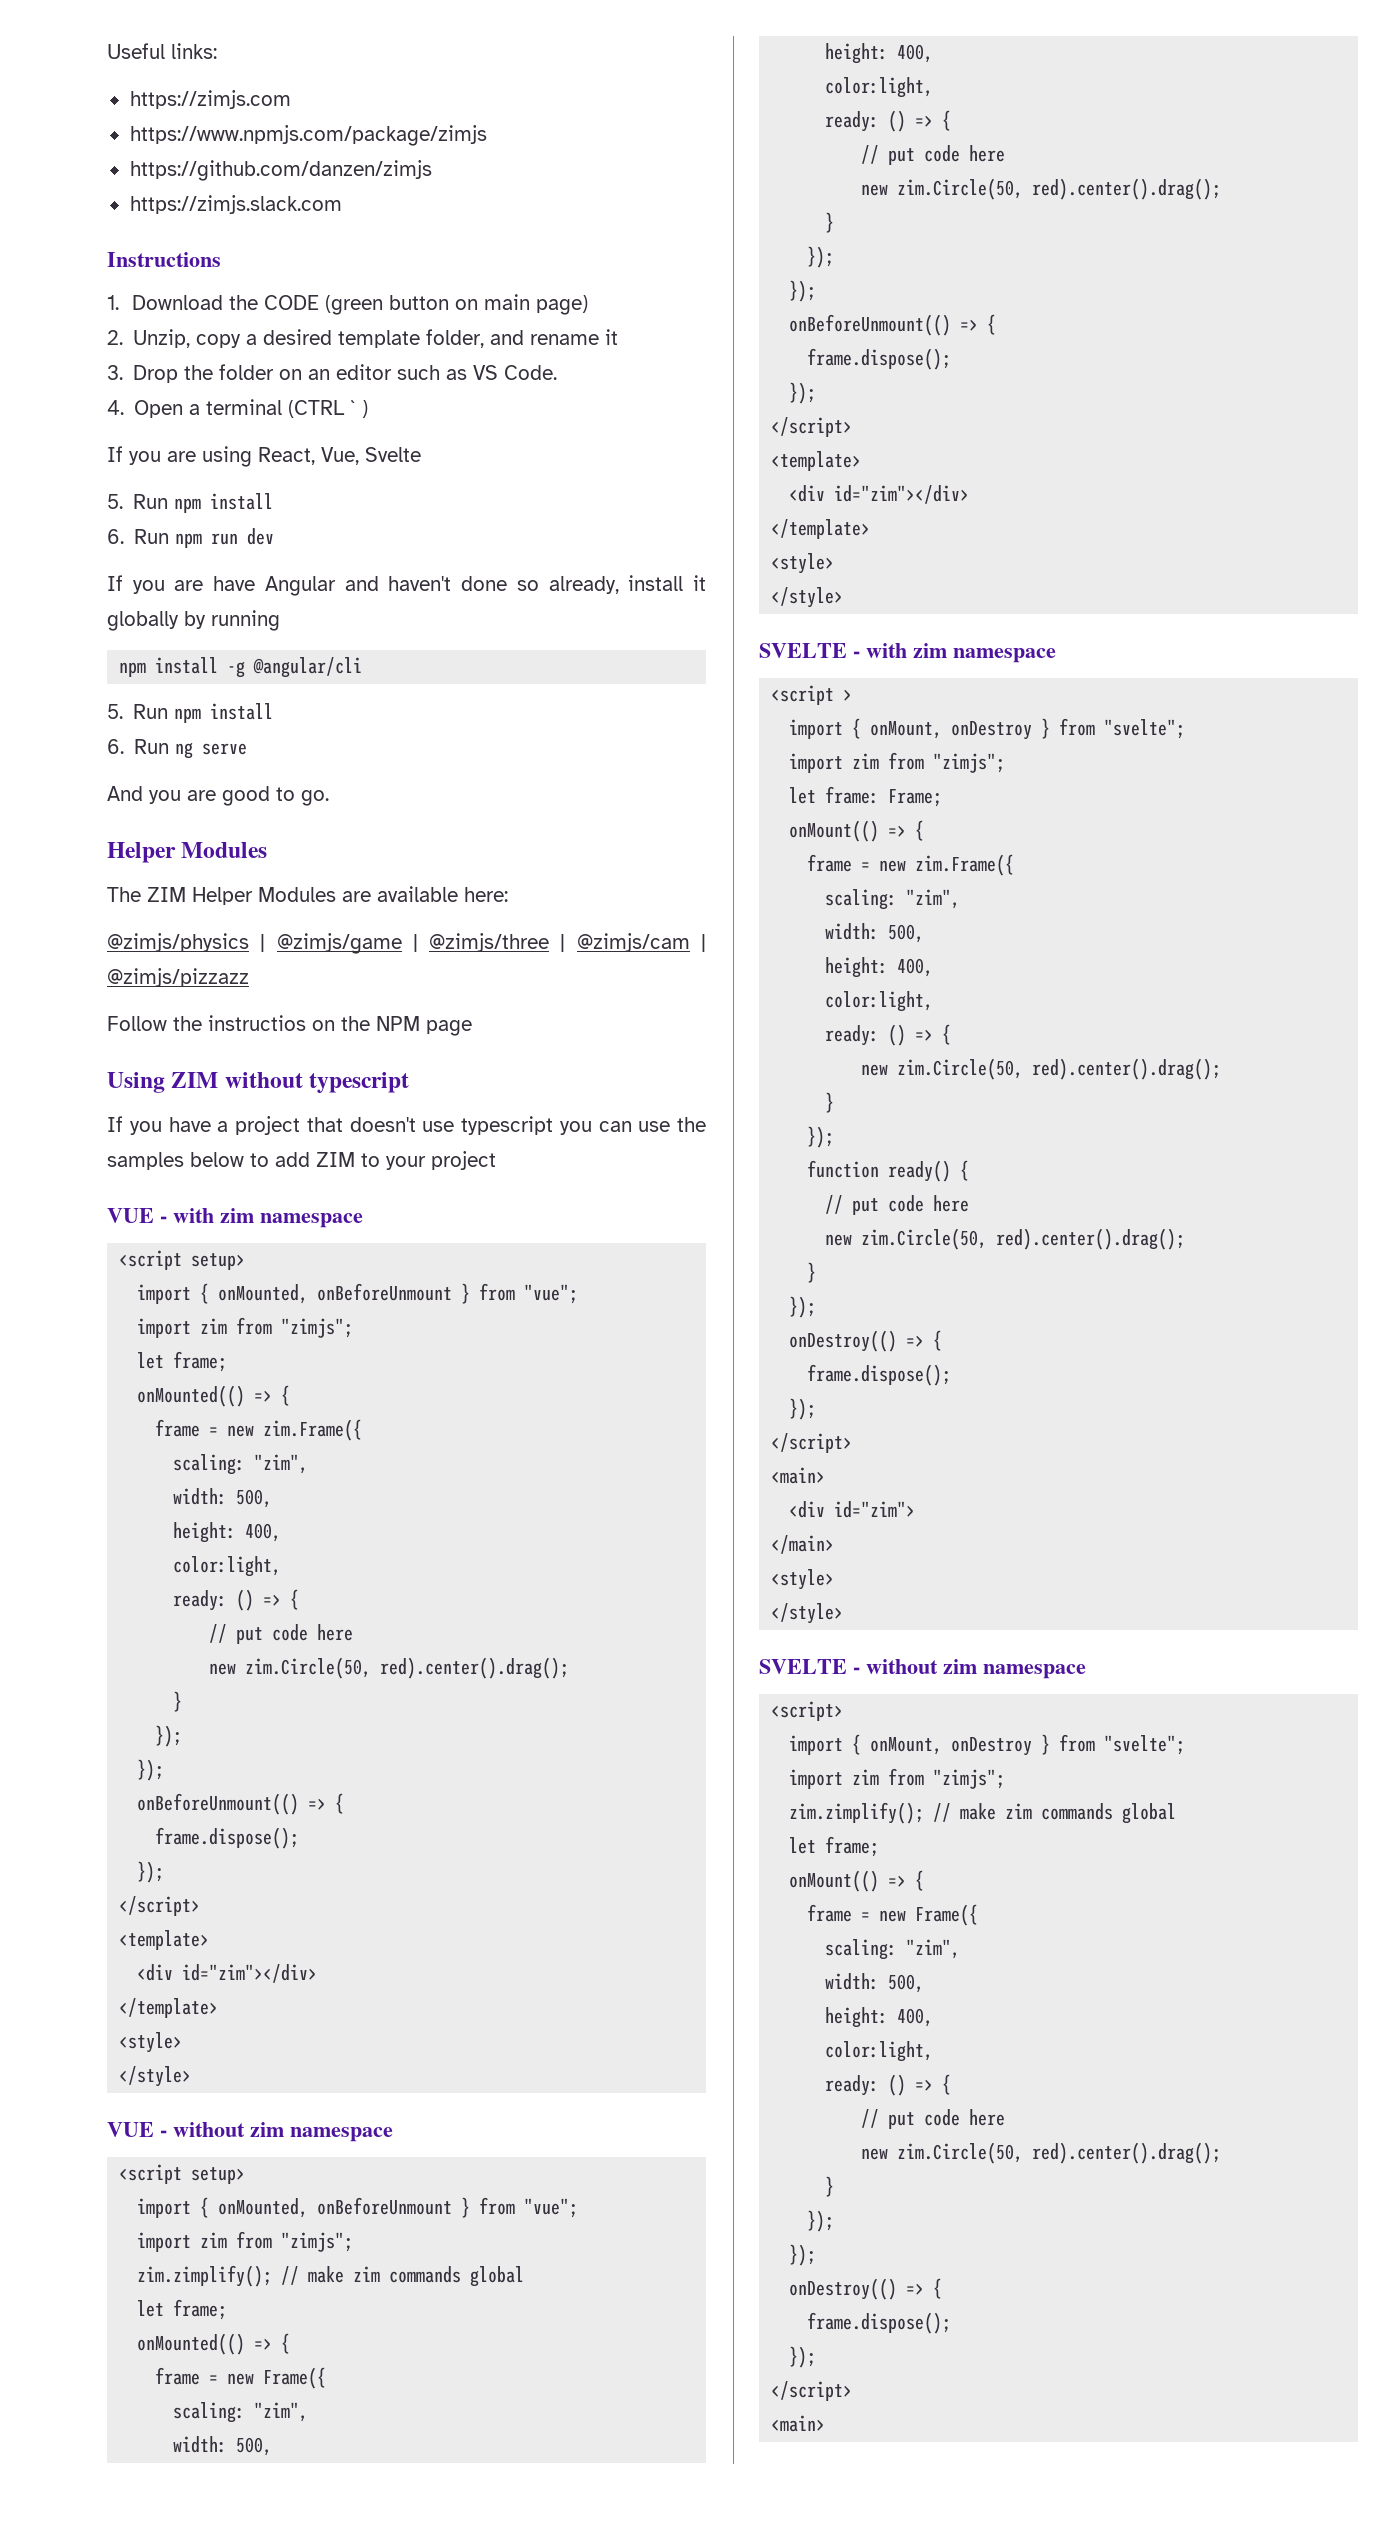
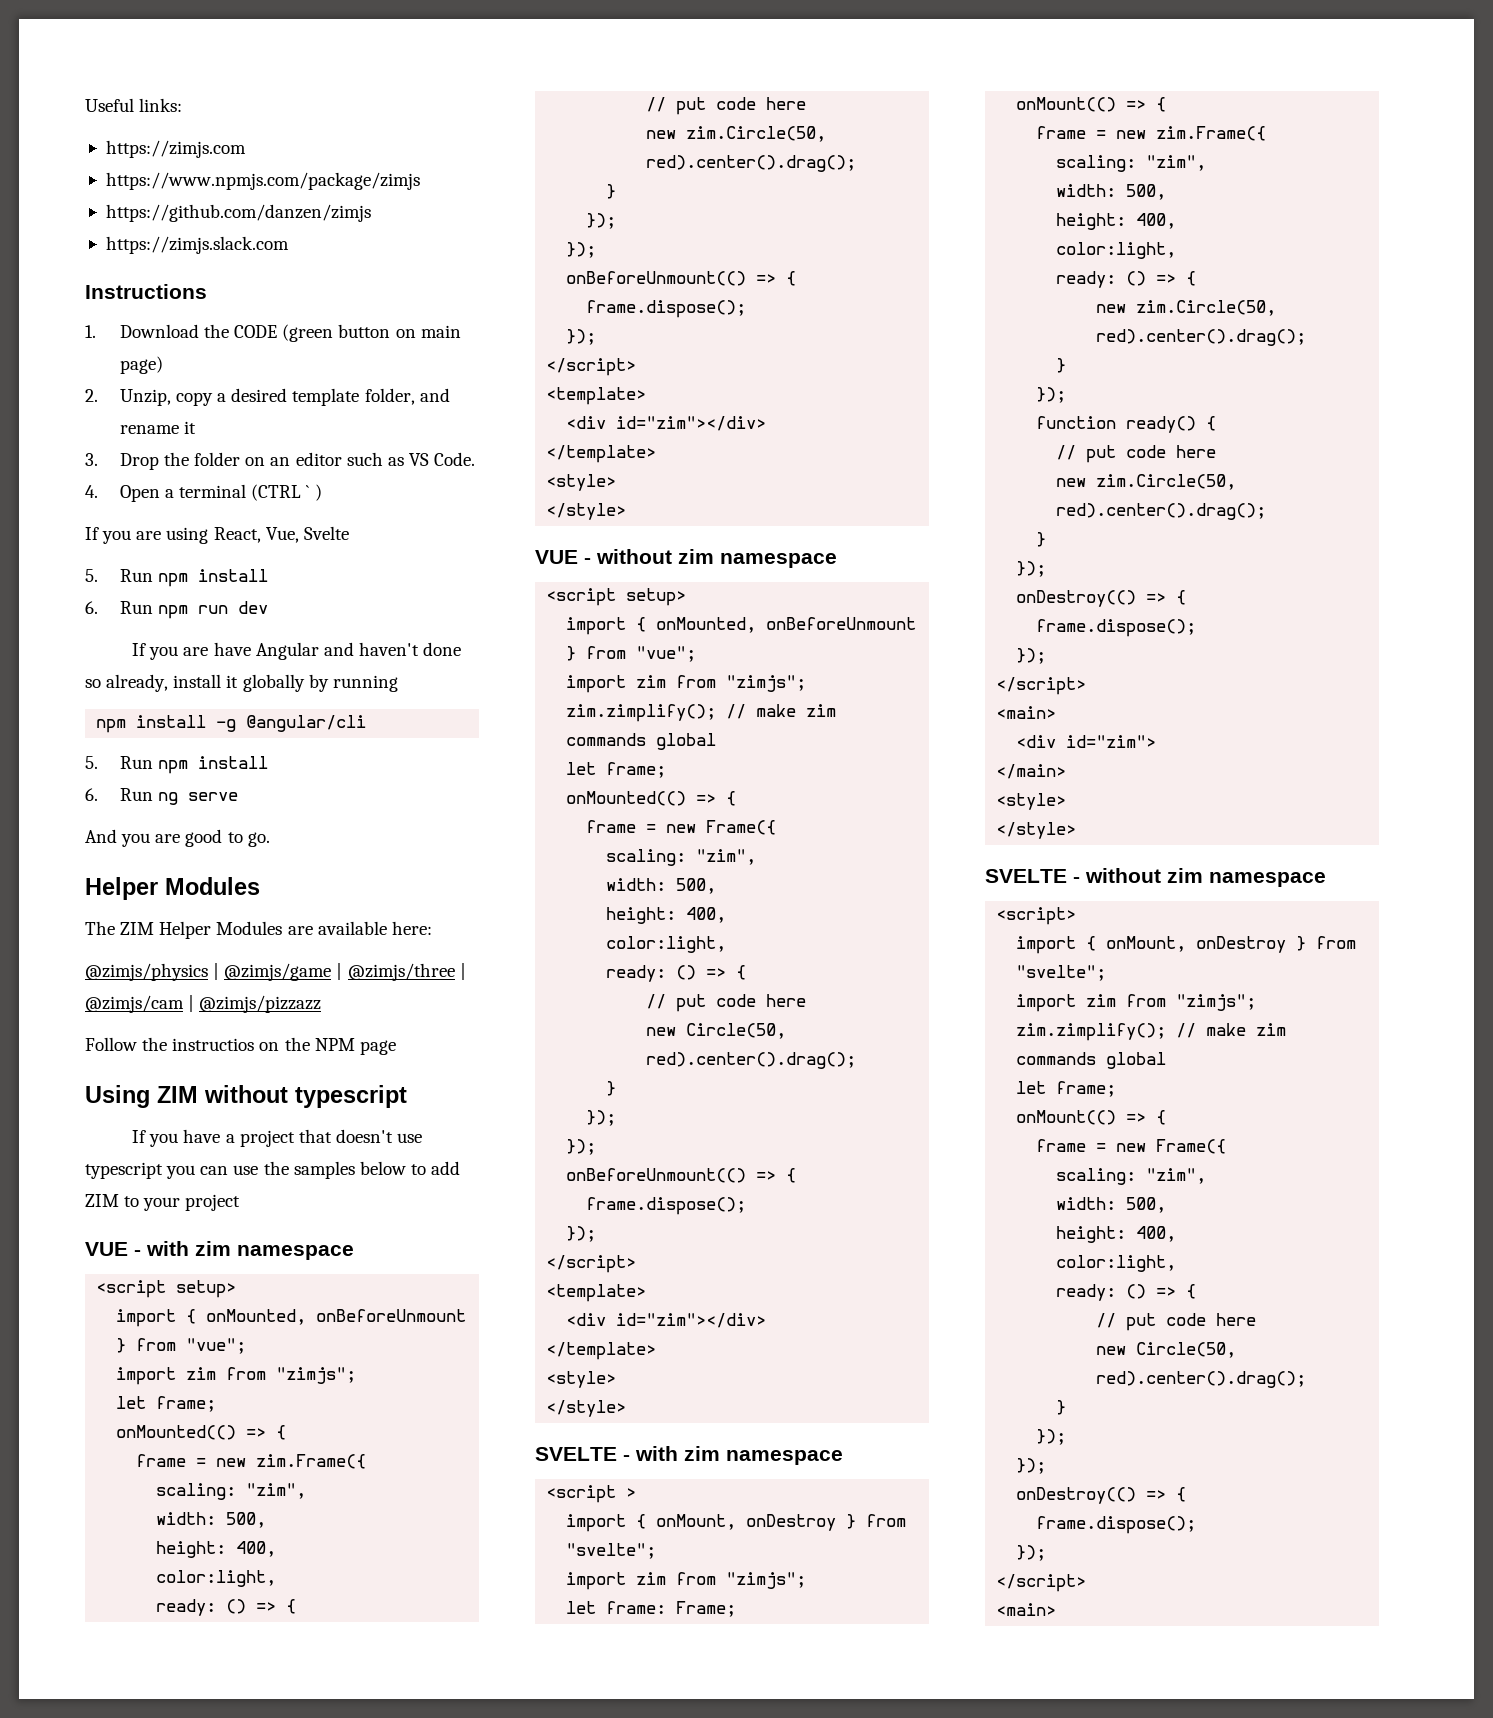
[897,178,1024,200] zim.Circle(50, -> [686,1023,787,1039] Circle(50,
[897,2142,1024,2164] zim.Circle(50, -> [1136,1342,1237,1358] Circle(50,

